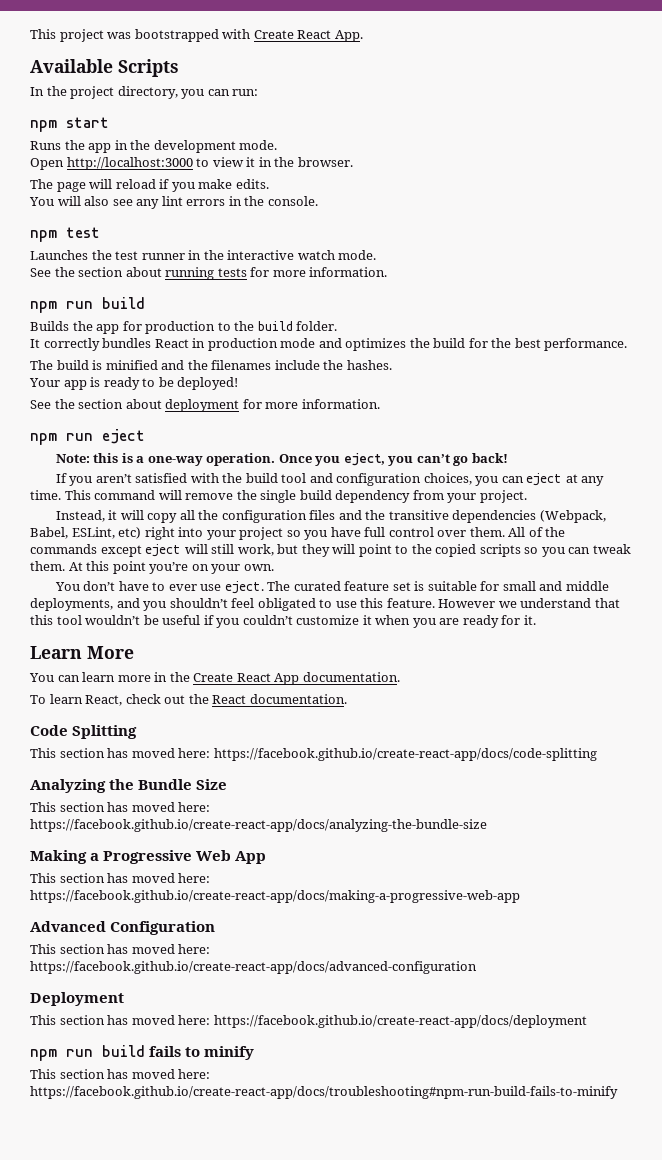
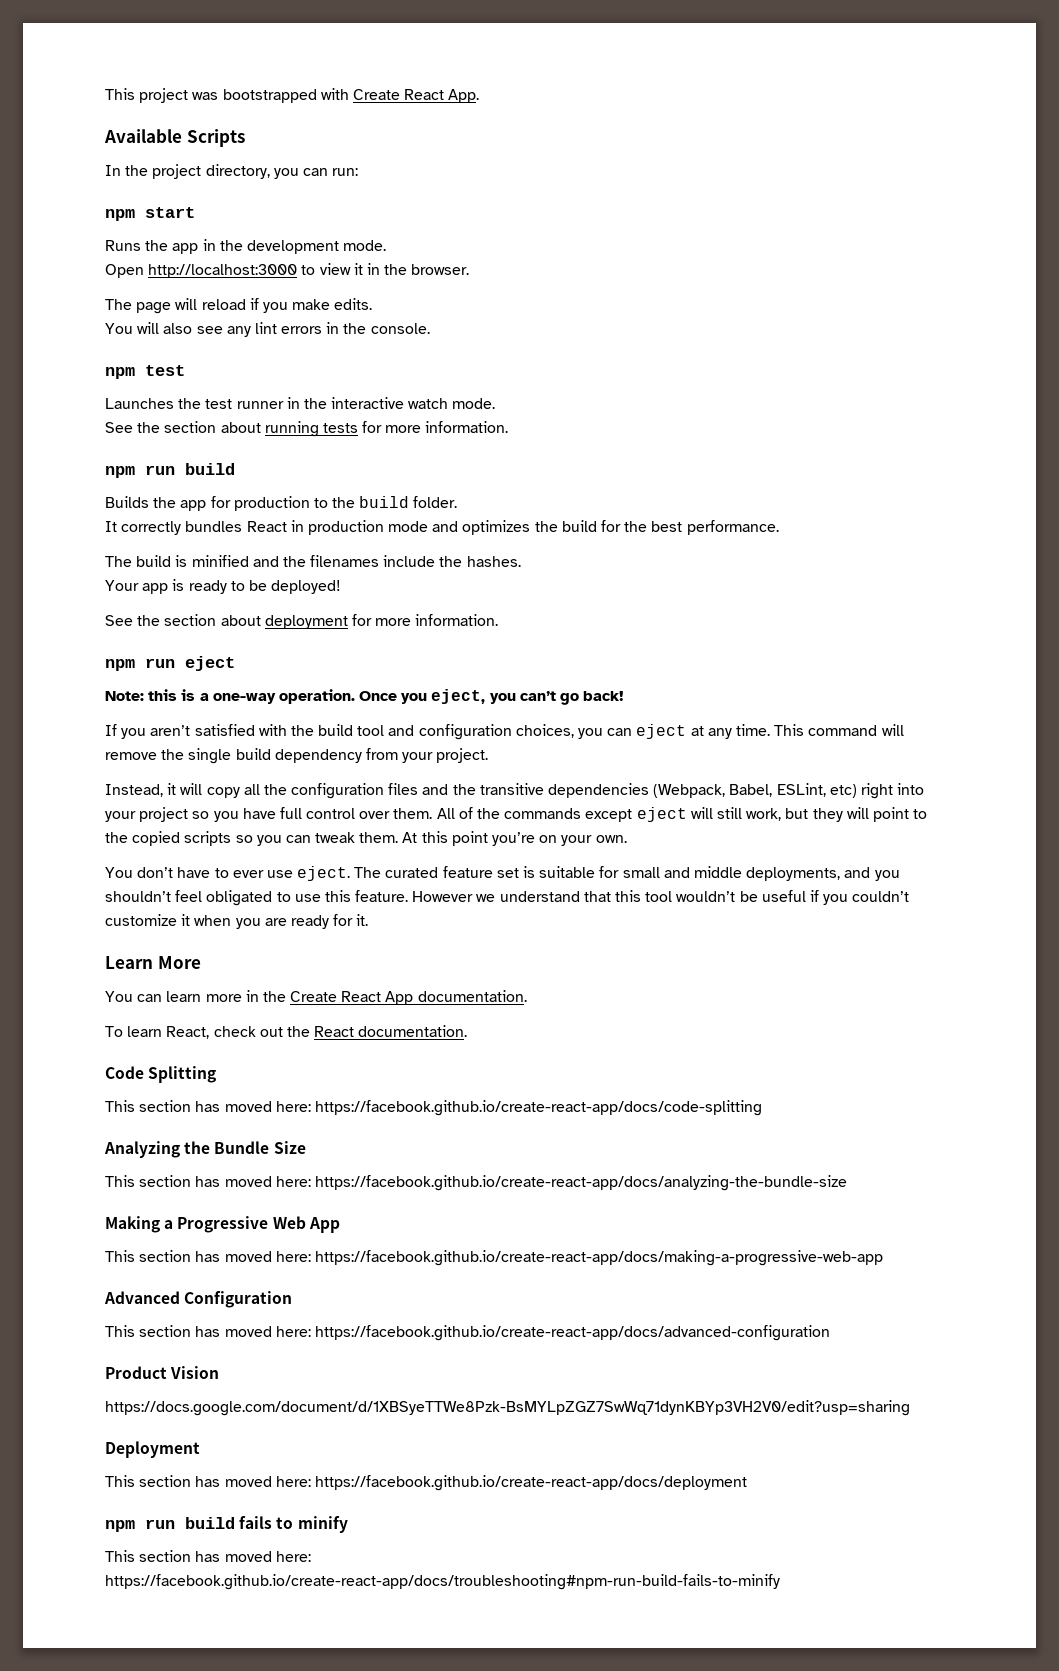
(477, 967) none -> [105,1366,220,1379] [105,1400,910,1416] // Product Vision // https://docs.google.com/document/d/1XBSyeTTWe8Pzk-BsMYLpZGZ7SwWq71dynKBYp3VH2V0/edit?usp=sharing

